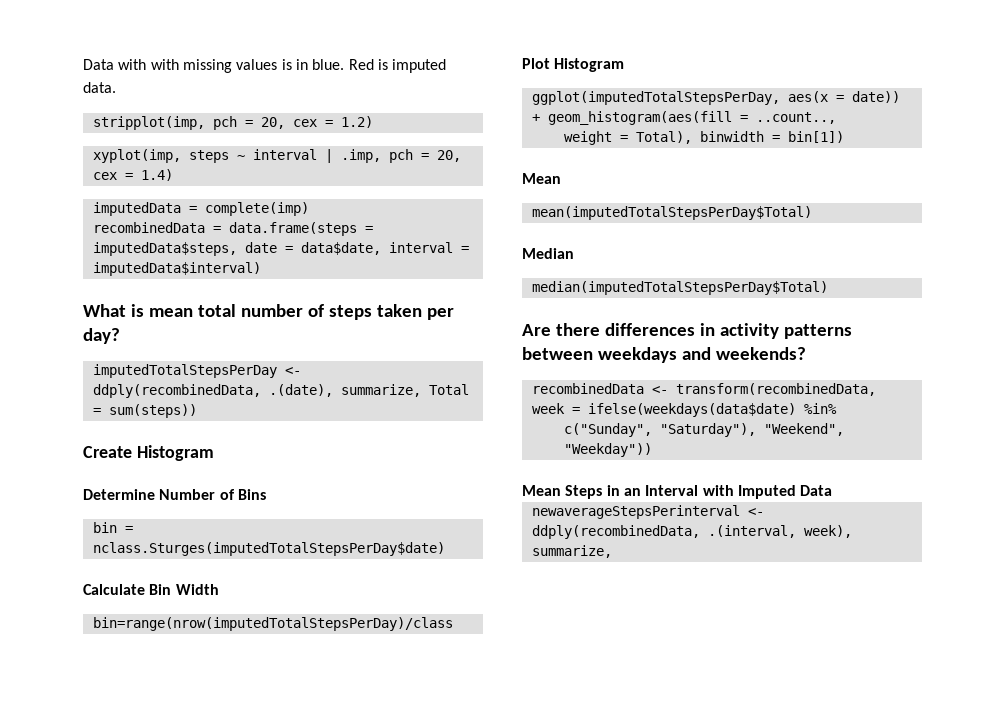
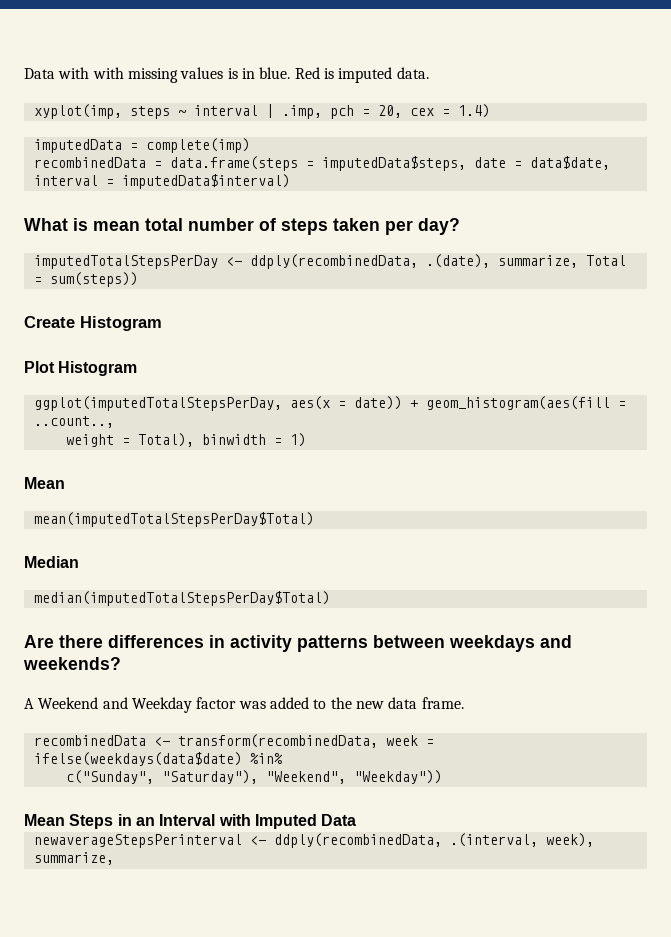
[92,116,373,130] // stripplot(imp, pch = 20, cex = 1.2) -> (429, 73) none
[83,489,266,500] [92,522,133,533] [92,542,445,556] [83,584,219,595] [92,617,453,631] // Determine Number of Bins // bin = nclass.Sturges(imputedTotalStepsPerDay$date) // Calculate Bin Width // bin=range(nrow(imputedTotalStepsPerDay)/class -> (162, 323) none
[787,131,844,143] bin[1]) -> [289,433,306,447] 1)
(806, 353) none -> [24,697,464,713] // A Weekend and Weekday factor was added to the new data frame.

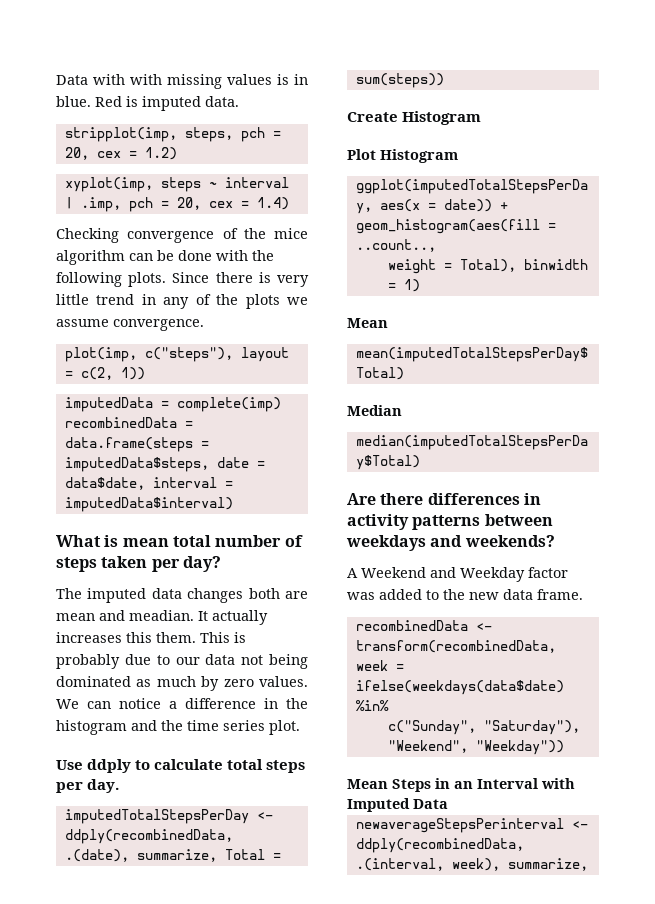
(429, 73) none -> [64,127,281,142] [64,147,177,160] // stripplot(imp, steps, pch = 20, cex = 1.2)
(490, 111) none -> [56,228,308,243] [56,250,274,265] [56,272,309,287] [56,294,308,309] [56,319,204,331] [64,347,289,362] [64,367,145,380] // Checking convergence of the mice algorithm can be done with the following plots. Since there is very little trend in any of the plots we assume convergence. // plot(imp, c("steps"), layout = c(2, 1))
(460, 226) none -> [56,588,308,603] [56,610,268,625] [56,632,246,643] [56,654,308,669] [56,676,308,691] [56,698,308,709] [56,720,300,735] [56,759,306,773] [56,779,120,793] // The imputed data changes both are mean and meadian. It actually increases this them. This is probably due to our data not being dominated as much by zero values. We can notice a difference in the histogram and the time series plot. // Use ddply to calculate total steps per day.

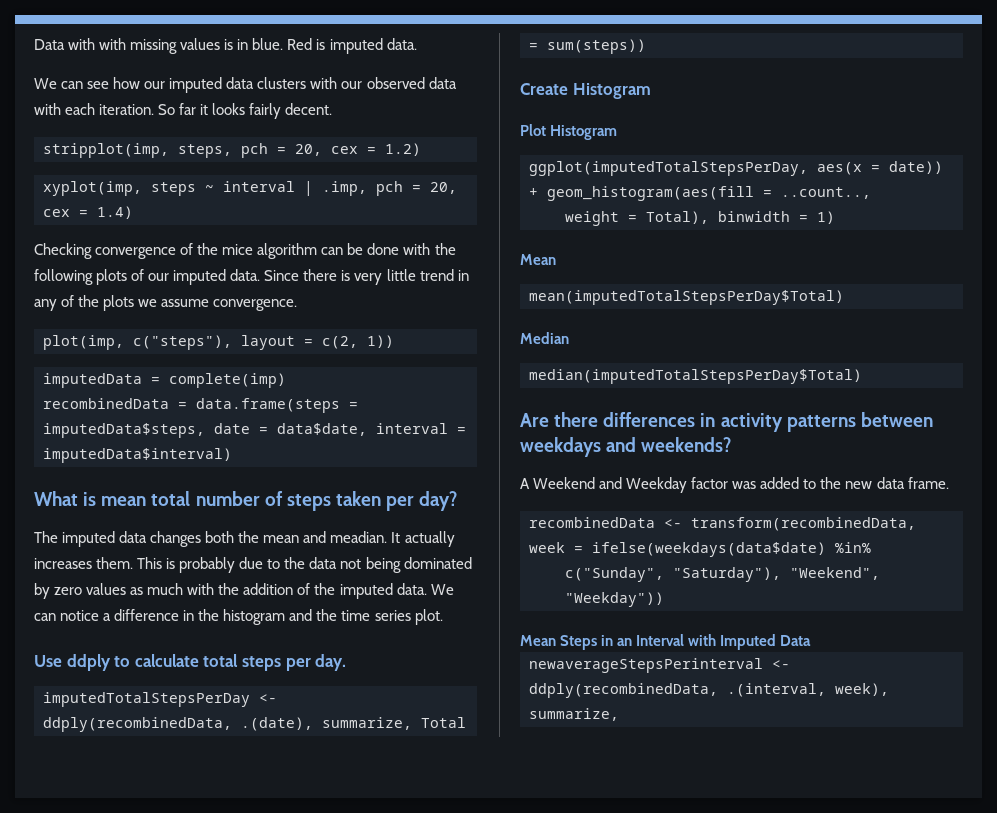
(239, 101) none -> [34,77,457,93] [34,103,333,119] // We can see how our imputed data clusters with our observed data with each iteration. So far it looks fairly decent.
[128,272,167,287] plots. -> [96,269,261,285] plots of our imputed data.
[285,591,308,599] are -> [238,531,260,543] the
[126,632,152,643] this -> (92, 563) none
[175,657,200,665] our -> [284,557,306,569] the
[136,676,308,691] as much by zero values. -> [34,583,427,599] by zero values as much with the addition of the imputed data.

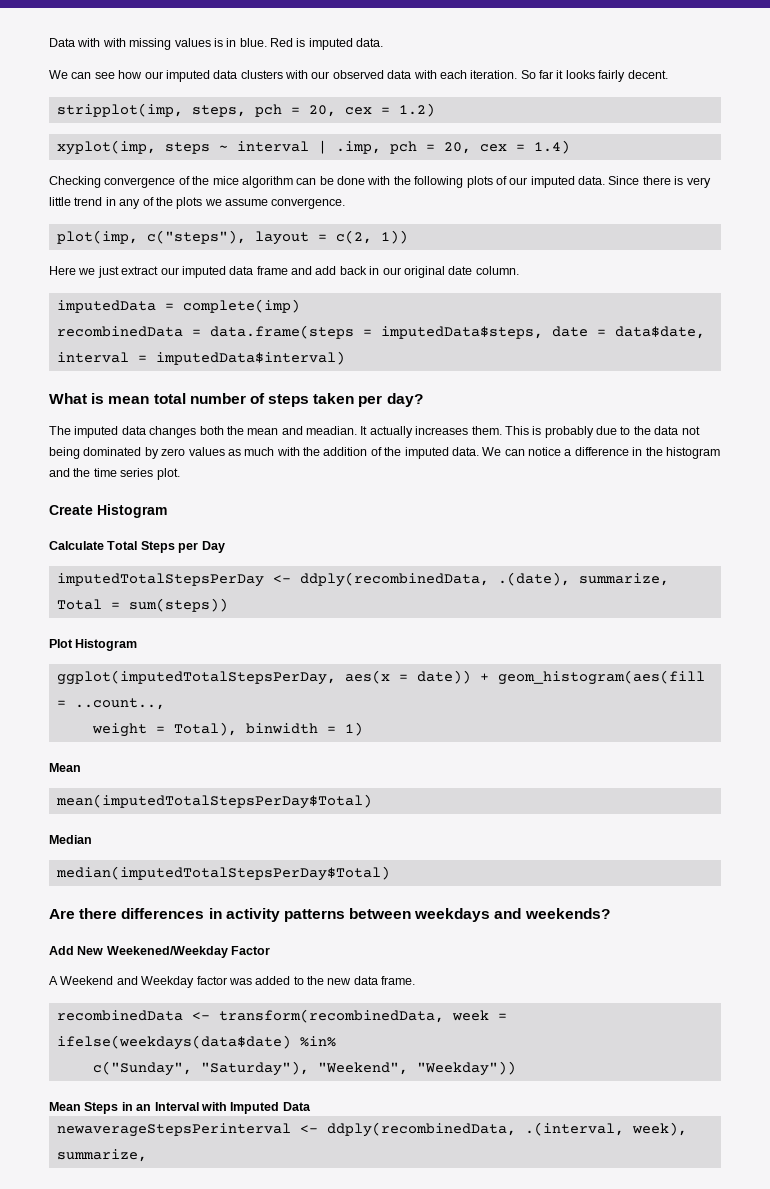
(394, 341) none -> [49,266,519,278] // Here we just extract our imputed data frame and add back in our original date column.
[34,654,347,671] Use ddply to calculate total steps per day. -> [49,504,167,518] [49,541,225,553] Create Histogram // Calculate Total Steps per Day
[520,83,651,99] // Create Histogram -> (228, 605) none
(732, 444) none -> [49,946,271,958] // Add New Weekened/Weekday Factor

